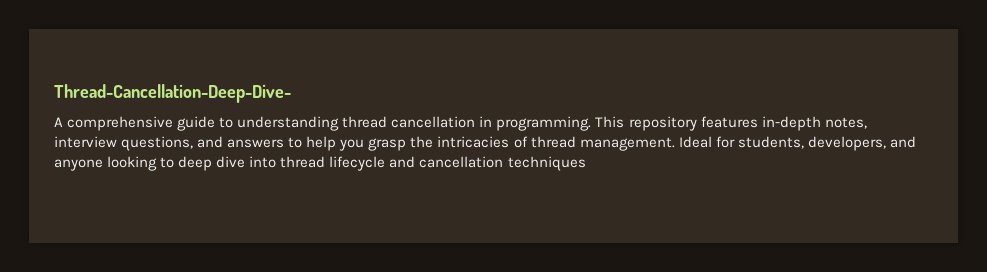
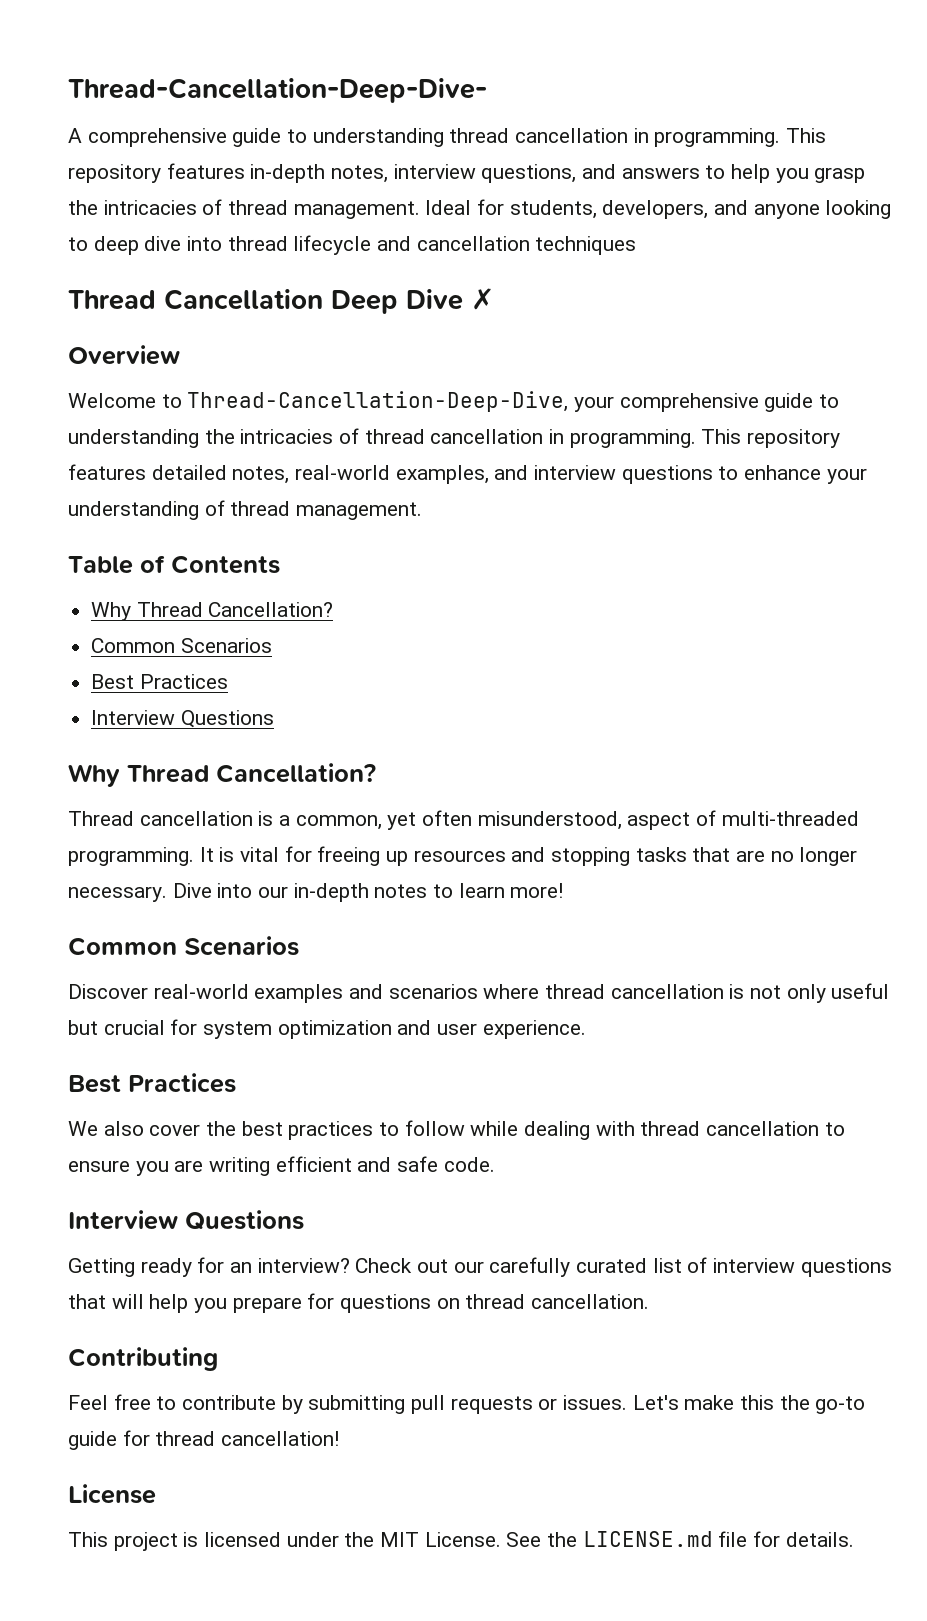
(586, 163) none -> [68,288,494,314] [68,345,180,365] [68,391,840,412] [68,428,841,448] [68,464,867,484] [68,500,423,520] [68,555,280,574] [91,602,334,621] [91,638,272,653] [91,674,228,689] [91,710,274,728] [68,763,376,787] [68,810,859,830] [68,846,858,866] [68,883,564,902] [68,936,299,956] [68,983,890,1003] [68,1019,586,1039] [68,1073,236,1093] [68,1120,845,1140] [68,1156,495,1176] [68,1210,304,1230] [68,1257,892,1277] [68,1293,650,1313] [68,1347,218,1371] [68,1394,866,1414] [68,1430,340,1450] [68,1484,156,1504] [68,1531,854,1551] // Thread Cancellation Deep Dive ✗ // Overview // Welcome to Thread-Cancellation-Deep-Dive, your comprehensive guide to understanding the intricacies of thread cancellation in programming. This repository features detailed notes, real-world examples, and interview questions to enhance your understanding of thread management. // Table of Contents // Why Thread Cancellation? // Common Scenarios // Best Practices // Interview Questions // Why Thread Cancellation? // Thread cancellation is a common, yet often misunderstood, aspect of multi-threaded programming. It is vital for freeing up resources and stopping tasks that are no longer necessary. Dive into our in-depth notes to learn more! // Common Scenarios // Discover real-world examples and scenarios where thread cancellation is not only useful but crucial for system optimization and user experience. // Best Practices // We also cover the best practices to follow while dealing with thread cancellation to ensure you are writing efficient and safe code. // Interview Questions // Getting ready for an interview? Check out our carefully curated list of interview questions that will help you prepare for questions on thread cancellation. // Contributing // Feel free to contribute by submitting pull requests or issues. Let's make this the go-to guide for thread cancellation! // License // This project is licensed under the MIT License. See the LICENSE.md file for details.

